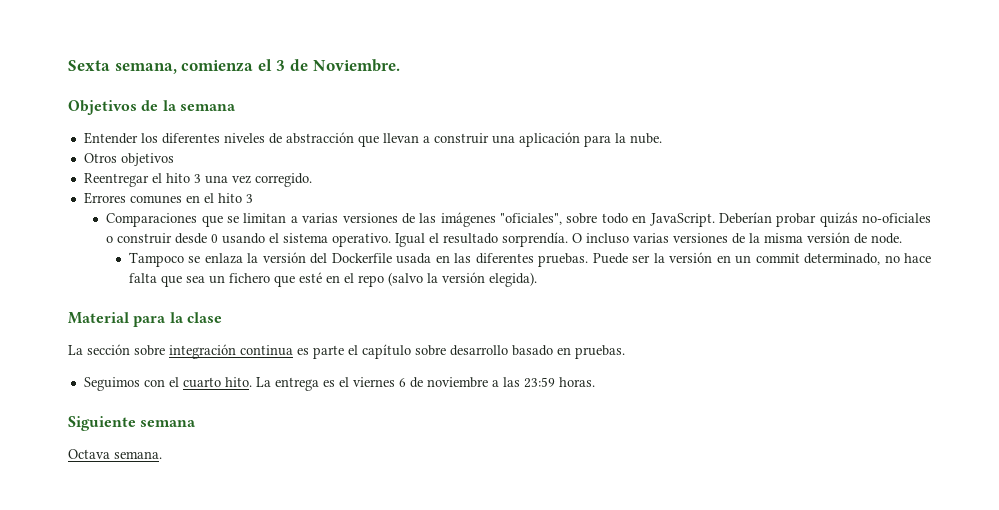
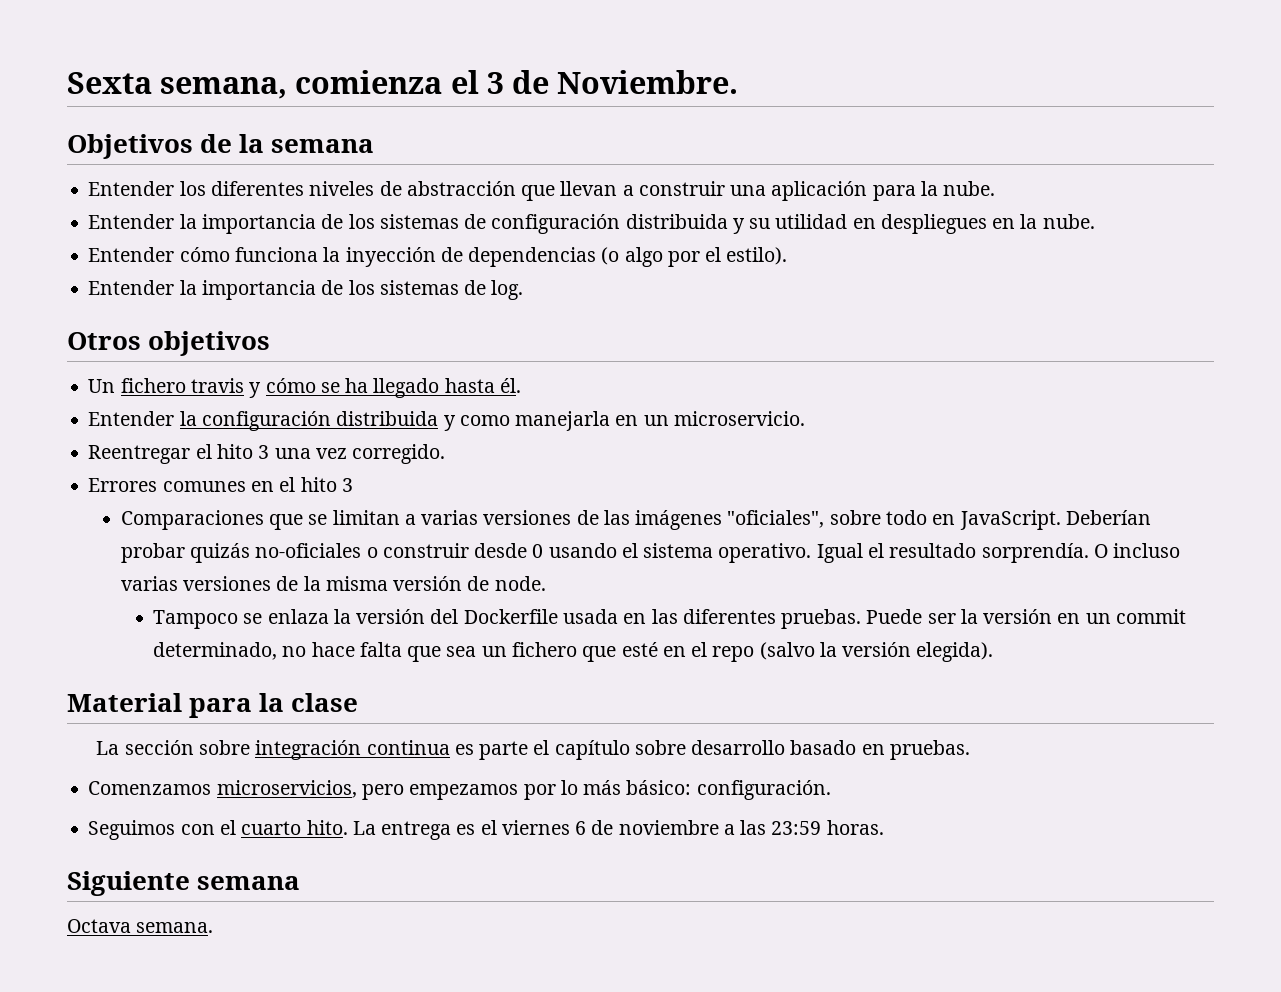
[83,153,174,166] Otros objetivos -> [88,214,1095,234] [88,247,788,267] [88,280,524,300] [67,331,271,356] [88,378,521,398] [88,411,805,431] Entender la importancia de los sistemas de configuración distribuida y su utilidad en despliegues en la nube. // Entender cómo funciona la inyección de dependencias (o algo por el estilo). // Entender la importancia de los sistemas de log. // Otros objetivos // Un fichero travis y cómo se ha llegado hasta él. // Entender la configuración distribuida y como manejarla en un microservicio.
(625, 352) none -> [88,780,831,800] // Comenzamos microservicios, pero empezamos por lo más básico: configuración.

